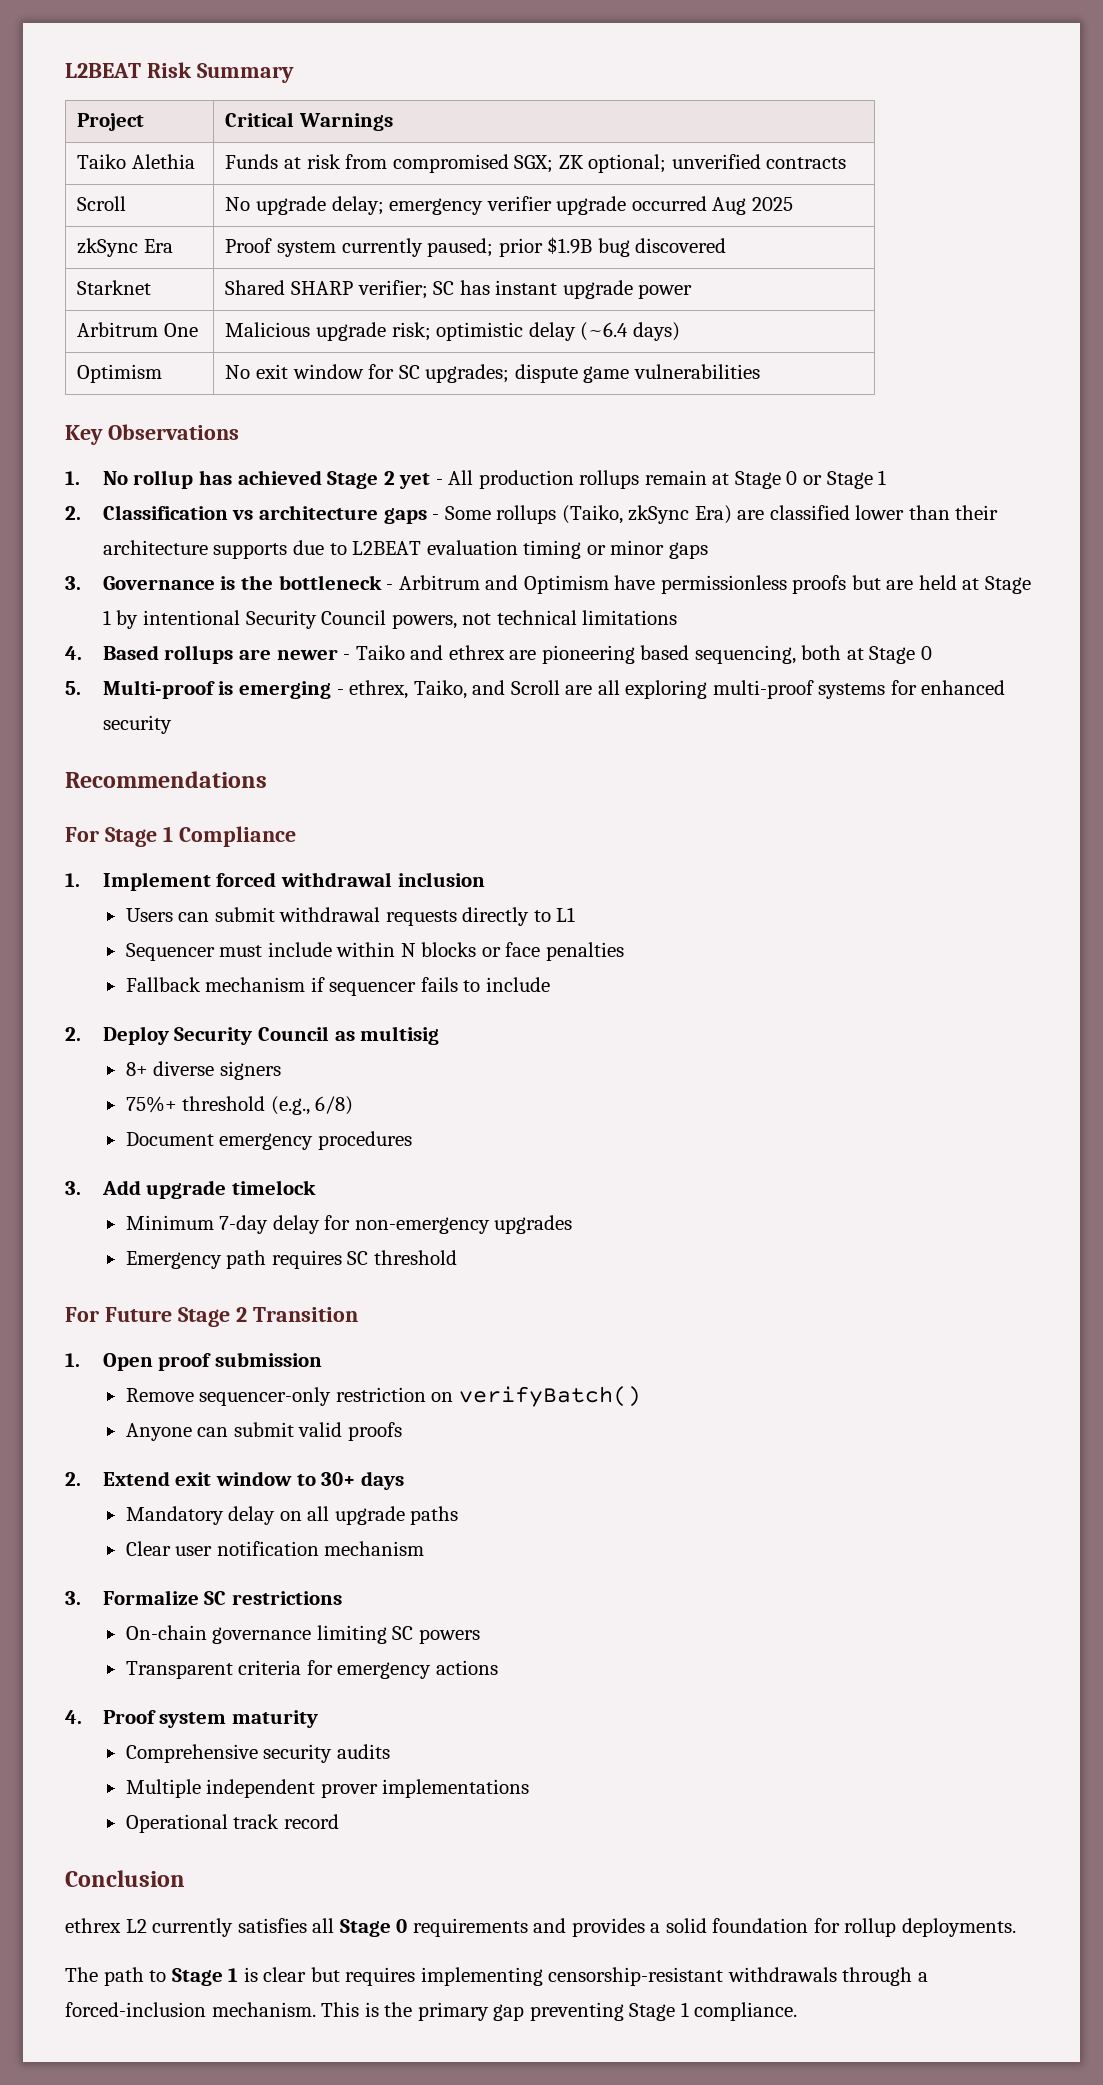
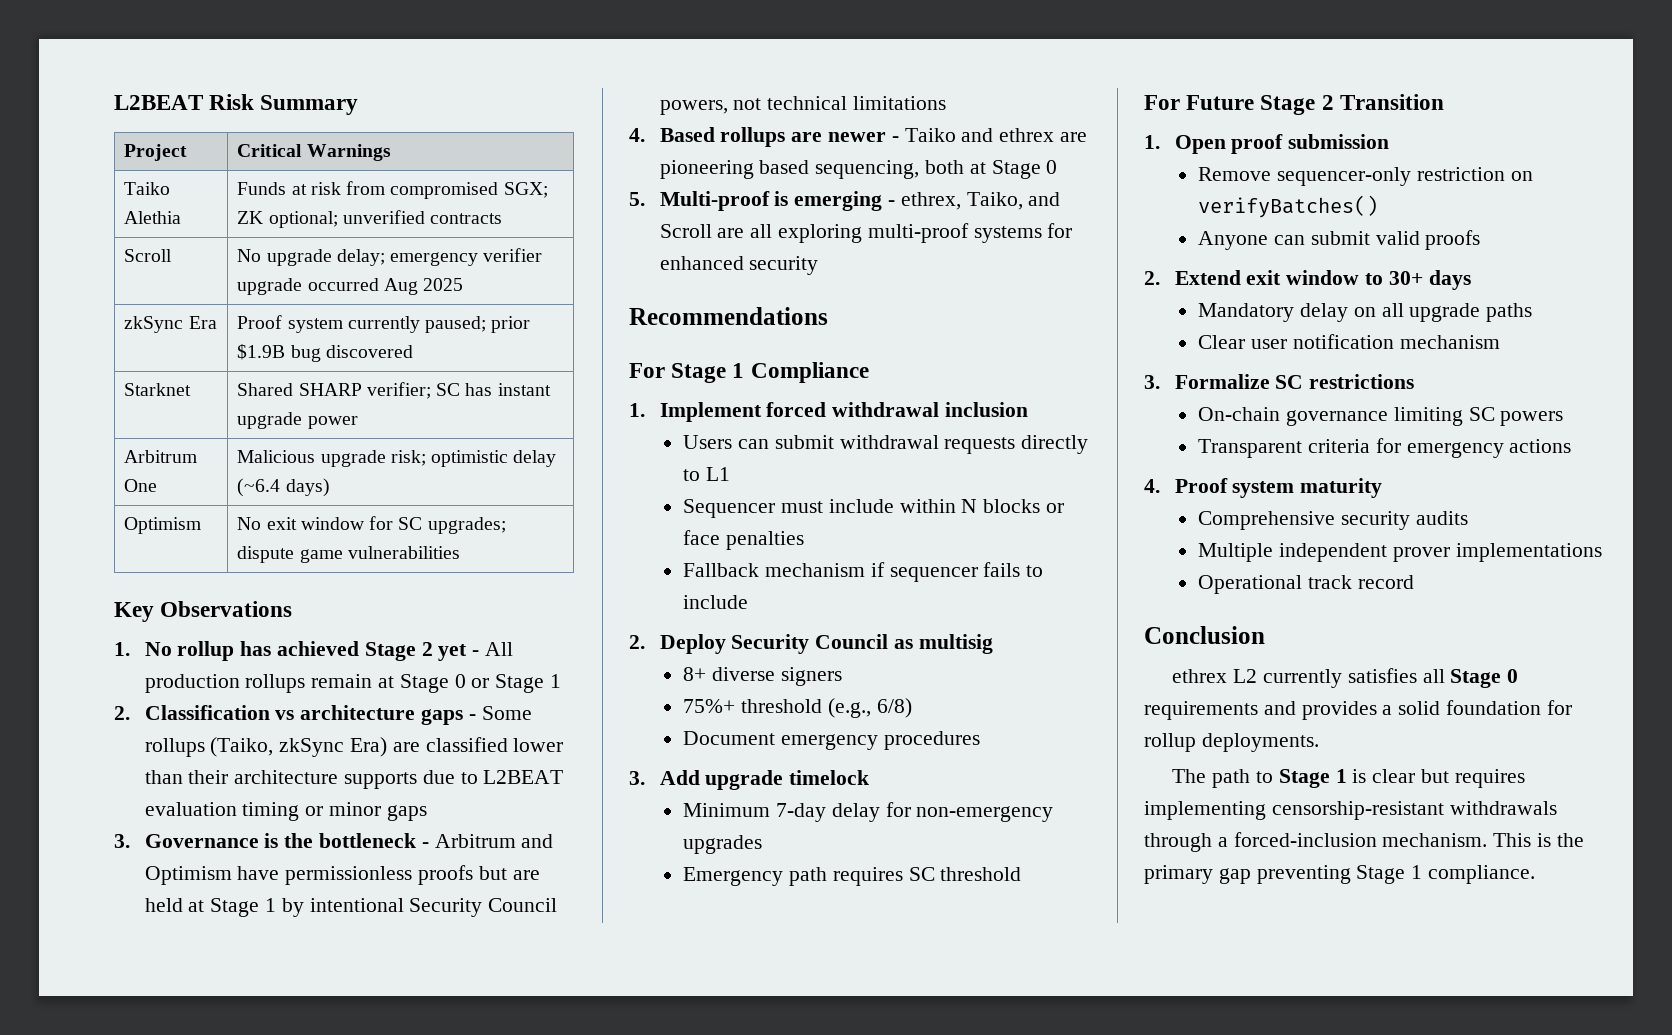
[458,1386,641,1407] verifyBatch() -> [1198,195,1379,218] verifyBatches()

